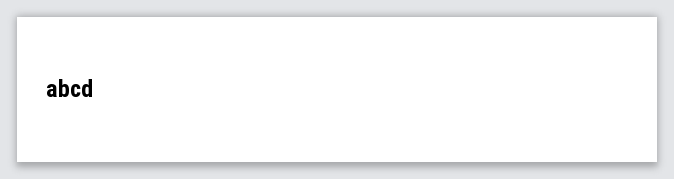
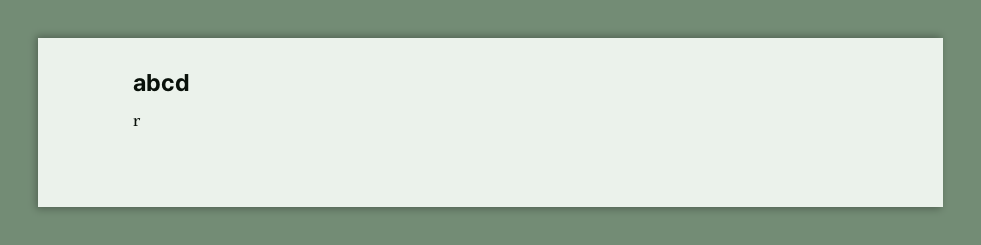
(93, 88) none -> [133,118,141,126] // r

